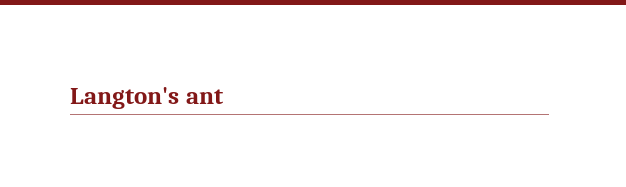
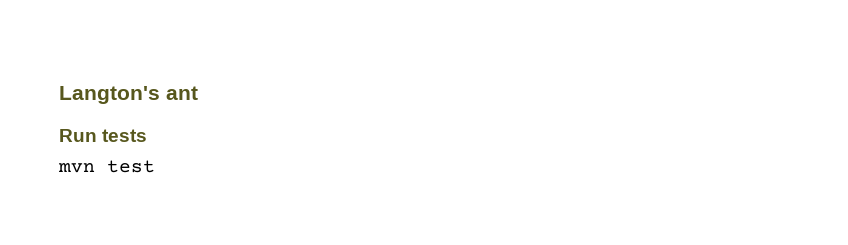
(224, 96) none -> [59,129,148,142] [58,160,155,173] // Run tests // mvn test

